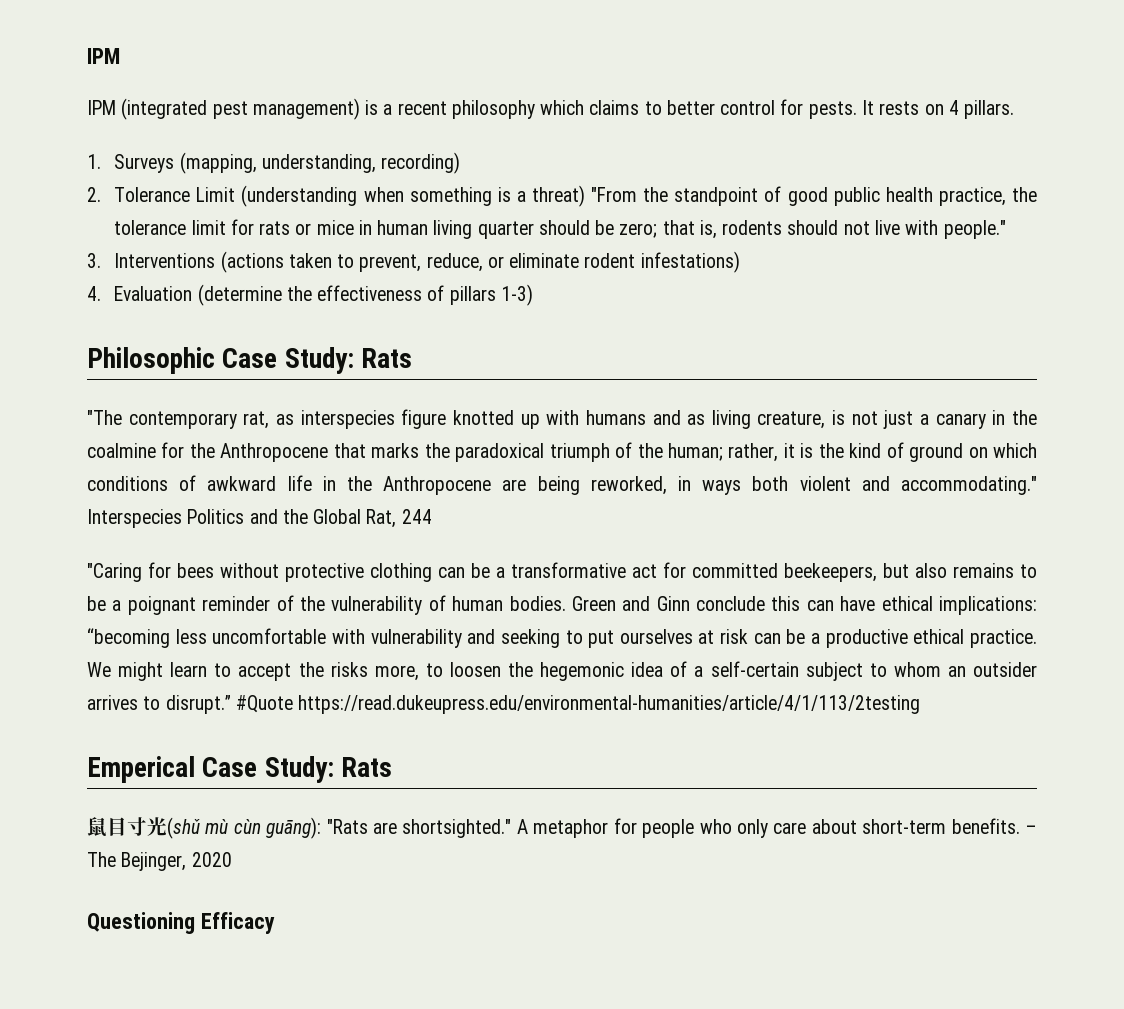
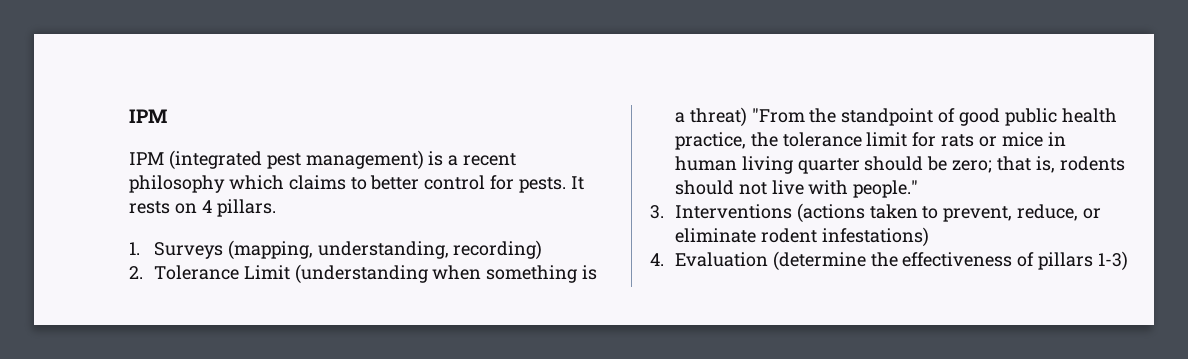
[87,347,413,374] [87,409,1037,429] [87,442,1038,462] [87,475,1038,495] [87,509,432,528] [87,562,1037,582] [87,595,1038,615] [87,628,1037,648] [87,661,1038,681] [87,695,921,714] [87,756,393,783] [87,817,1037,839] [87,852,232,871] [87,912,275,934] // Philosophic Case Study: Rats // "The contemporary rat, as interspecies figure knotted up with humans and as living creature, is not just a canary in the coalmine for the Anthropocene that marks the paradoxical triumph of the human; rather, it is the kind of ground on which conditions of awkward life in the Anthropocene are being reworked, in ways both violent and accommodating." Interspecies Politics and the Global Rat, 244 // "Caring for bees without protective clothing can be a transformative act for committed beekeepers, but also remains to be a poignant reminder of the vulnerability of human bodies. Green and Ginn conclude this can have ethical implications: “becoming less uncomfortable with vulnerability and seeking to put ourselves at risk can be a productive ethical practice. We might learn to accept the risks more, to loosen the hegemonic idea of a self-certain subject to whom an outsider arrives to disrupt.” #Quote https://read.dukeupress.edu/environmental-humanities/article/4/1/113/2testing // Emperical Case Study: Rats // 鼠目寸光(shǔ mù cùn guāng): "Rats are shortsighted." A metaphor for people who only care about short-term benefits. – The Bejinger, 2020 // Questioning Efficacy -> (1129, 261) none

